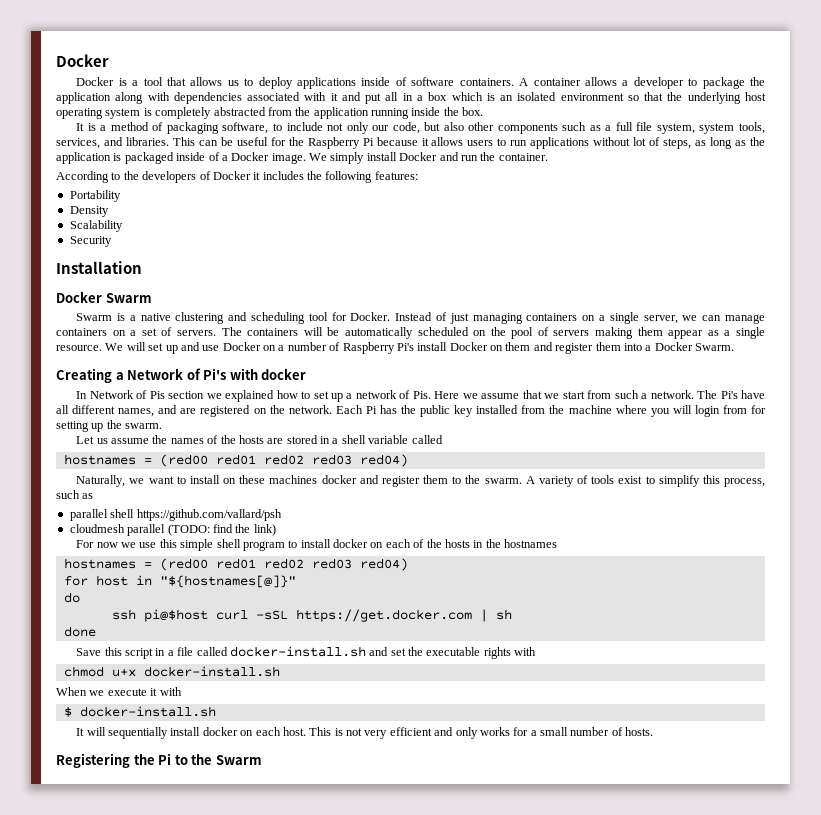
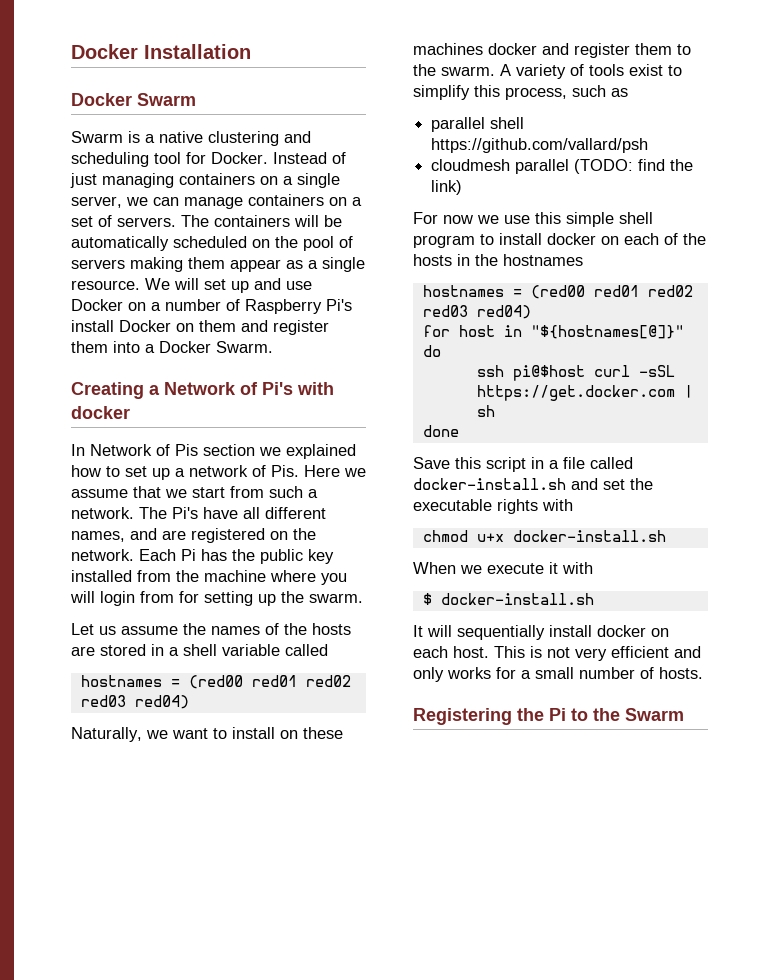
[56,54,109,67] [76,77,765,89] [56,92,766,104] [56,107,484,119] [76,122,766,134] [56,137,766,149] [56,152,548,164] [56,171,418,183] [69,190,121,202] [69,206,109,217] [69,220,123,232] [69,236,112,247] Docker // Docker is a tool that allows us to deploy applications inside of software containers. A container allows a developer to package the application along with dependencies associated with it and put all in a box which is an isolated environment so that the underlying host operating system is completely abstracted from the application running inside the box. // It is a method of packaging software, to include not only our code, but also other components such as a full file system, system tools, services, and libraries. This can be useful for the Raspberry Pi because it allows users to run applications without lot of steps, as long as the application is packaged inside of a Docker image. We simply install Docker and run the container. // According to the developers of Docker it includes the following features: // Portability // Density // Scalability // Security // -> [71,44,138,59] Docker

